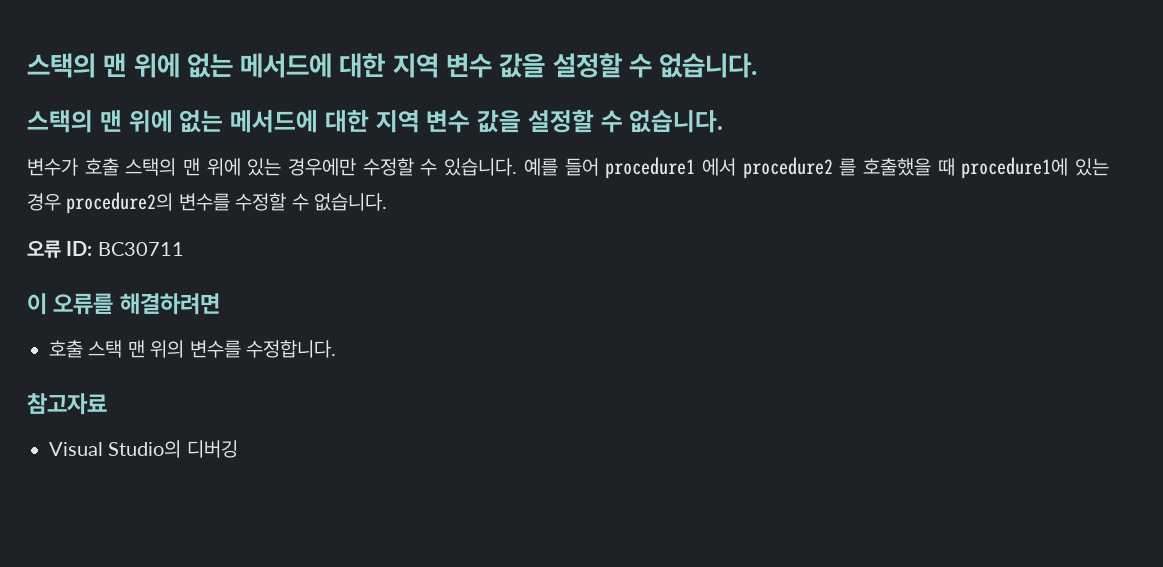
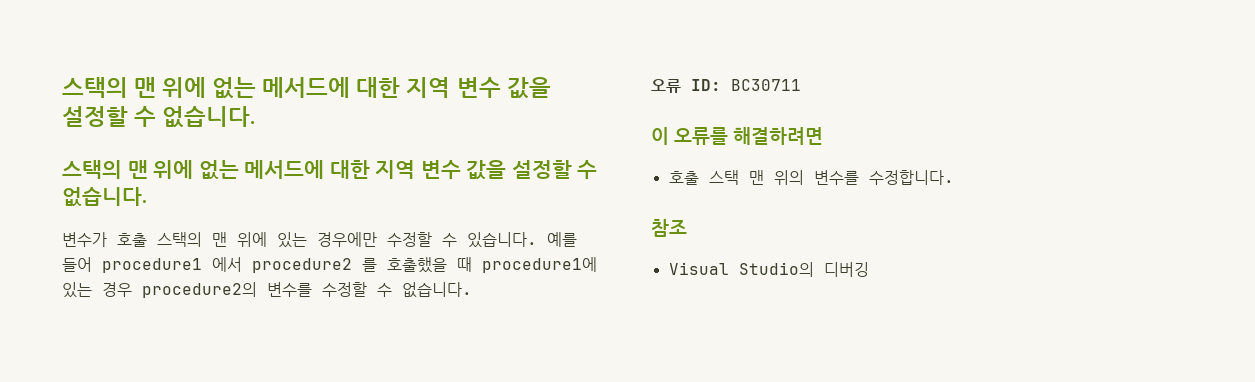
[27,393,107,415] 참고자료 -> [651,219,687,237] 참조

